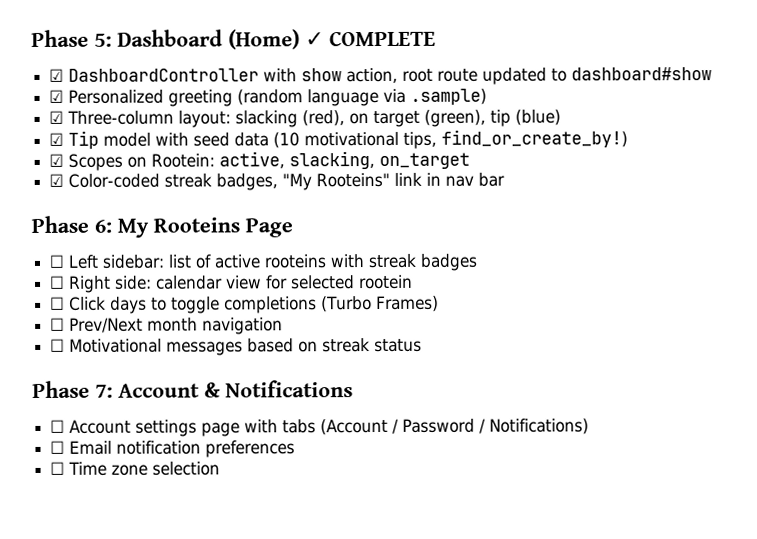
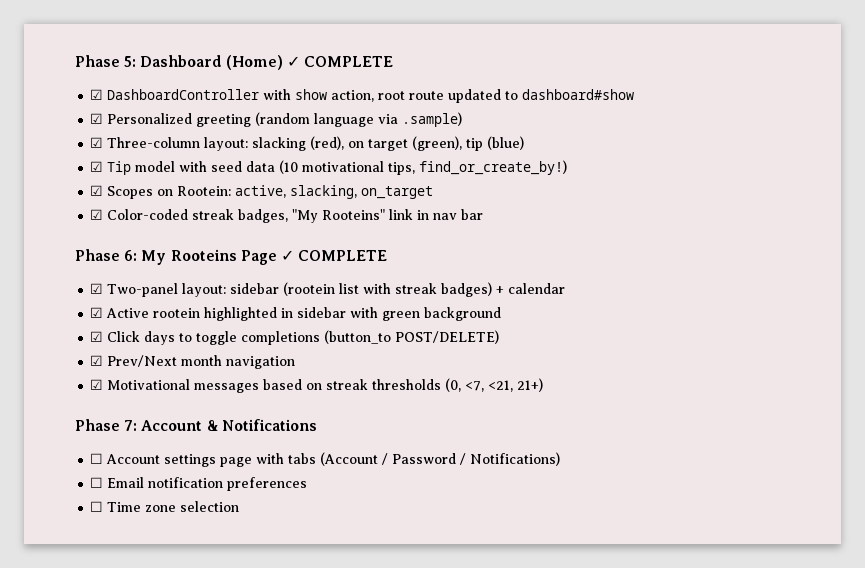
[49,253,479,271] [50,274,414,293] [50,296,66,310] // ☐ Left sidebar: list of active rooteins with streak badges // ☐ Right side: calendar view for selected rootein // ☐ -> [280,250,388,261] [90,282,566,297] [90,307,502,321] [90,331,104,342] ✓ COMPLETE // ☑ Two-panel layout: sidebar (rootein list with streak badges) + calendar // ☑ Active rootein highlighted in sidebar with green background // ☑
[321,295,440,313] [50,317,66,331] (Turbo Frames) // ☐ -> [324,330,500,344] [90,355,104,366] (button_to POST/DELETE) // ☑
[50,338,66,352] ☐ -> [90,379,104,390] ☑
[374,338,423,353] status -> [372,378,544,392] thresholds (0, <7, <21, 21+)

